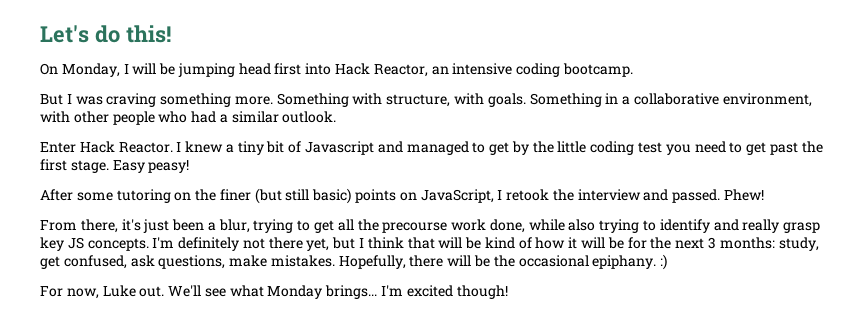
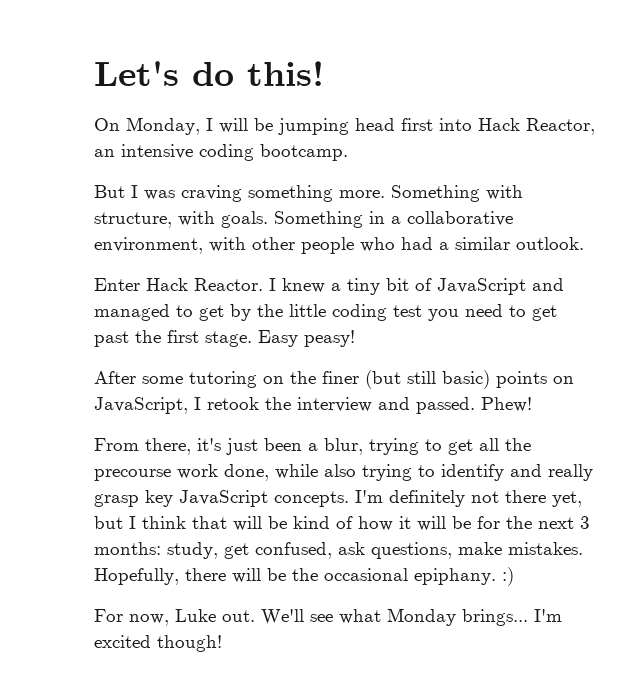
[305,141,375,155] Javascript -> [437,278,526,295] JavaScript
[67,237,84,249] JS -> [179,490,268,507] JavaScript

